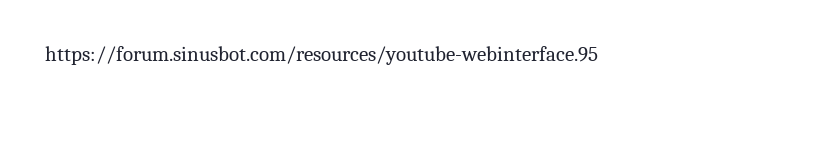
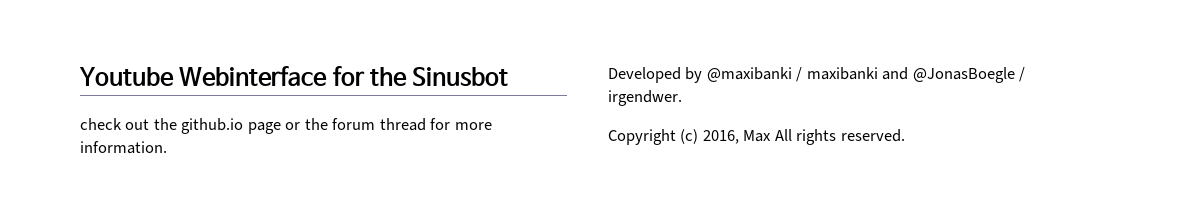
[45,46,598,65] https://forum.sinusbot.com/resources/youtube-webinterface.95 -> [79,66,509,87] [80,118,492,134] [80,141,167,154] [608,67,1026,83] [608,90,682,106] [608,129,905,145] Youtube Webinterface for the Sinusbot // check out the github.io page or the forum thread for more information. // Developed by @maxibanki / maxibanki and @JonasBoegle / irgendwer. // Copyright (c) 2016, Max All rights reserved.

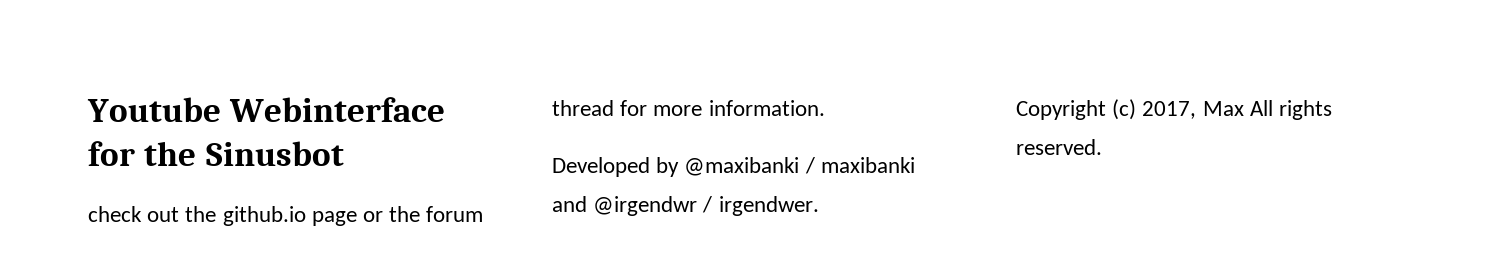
[912,67,1015,83] @JonasBoegle -> [593,196,698,216] @irgendwr
[702,130,739,144] 2016, -> [1142,101,1197,119] 2017,

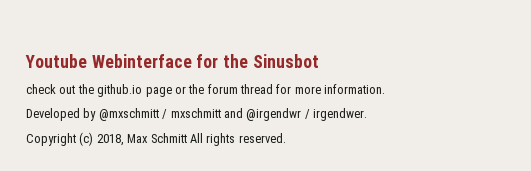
[684,157,915,176] @maxibanki / maxibanki -> [98,108,221,121] @mxschmitt / mxschmitt
[1142,101,1244,119] 2017, Max -> [96,133,187,146] 2018, Max Schmitt

